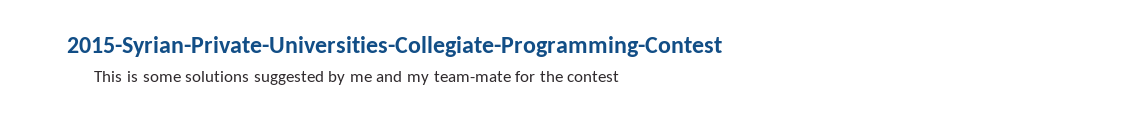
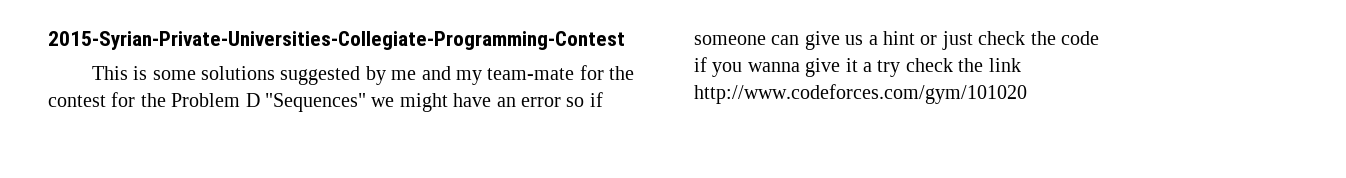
(620, 76) none -> [111,92,603,112] [694,31,1099,50] [694,57,1021,77] [694,84,1027,104] for the Problem D "Sequences" we might have an error so if someone can give us a hint or just check the code // if you wanna give it a try check the link http://www.codeforces.com/gym/101020

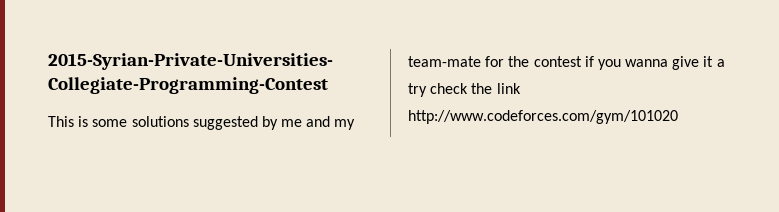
[111,92,603,112] [694,31,1099,50] for the Problem D "Sequences" we might have an error so if someone can give us a hint or just check the code // -> (582, 61) none

